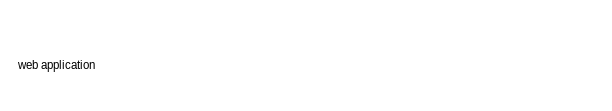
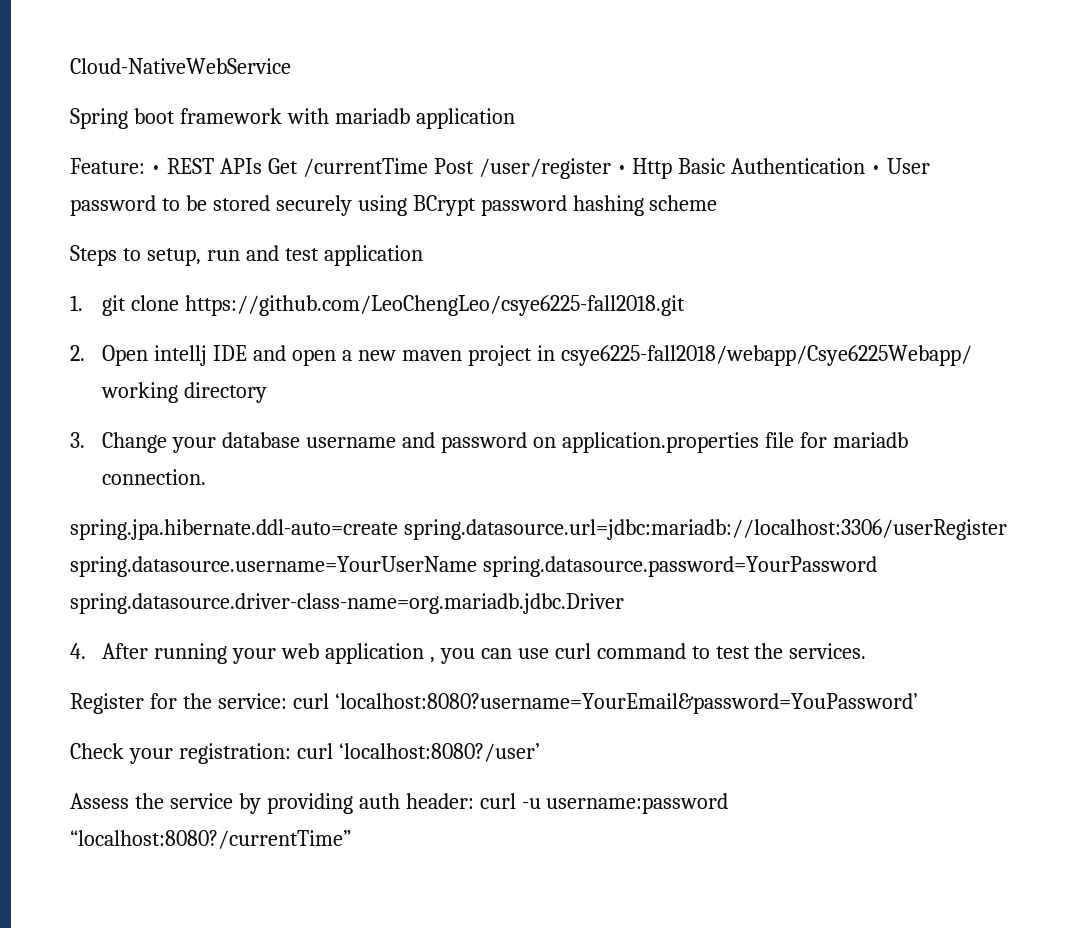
[17,60,96,72] web application -> [70,58,291,74] [70,108,515,129] [70,158,931,179] [70,195,718,216] [70,245,423,266] [70,295,686,316] [70,345,972,366] [101,382,268,403] [70,432,908,453] [102,469,207,485] [70,519,1007,540] [70,556,877,577] [70,593,624,614] [70,643,867,664] [70,693,918,714] [70,743,540,764] [70,793,729,814] [70,830,351,849] Cloud-NativeWebService // Spring boot framework with mariadb application // Feature: • REST APIs Get /currentTime Post /user/register • Http Basic Authentication • User password to be stored securely using BCrypt password hashing scheme // Steps to setup, run and test application // 1. git clone https://github.com/LeoChengLeo/csye6225-fall2018.git // 2. Open intellj IDE and open a new maven project in csye6225-fall2018/webapp/Csye6225Webapp/ working directory // 3. Change your database username and password on application.properties file for mariadb connection. // spring.jpa.hibernate.ddl-auto=create spring.datasource.url=jdbc:mariadb://localhost:3306/userRegister spring.datasource.username=YourUserName spring.datasource.password=YourPassword spring.datasource.driver-class-name=org.mariadb.jdbc.Driver // 4. After running your web application , you can use curl command to test the services. // Register for the service: curl ‘localhost:8080?username=YourEmail&password=YouPassword’ // Check your registration: curl ‘localhost:8080?/user’ // Assess the service by providing auth header: curl -u username:password “localhost:8080?/currentTime”

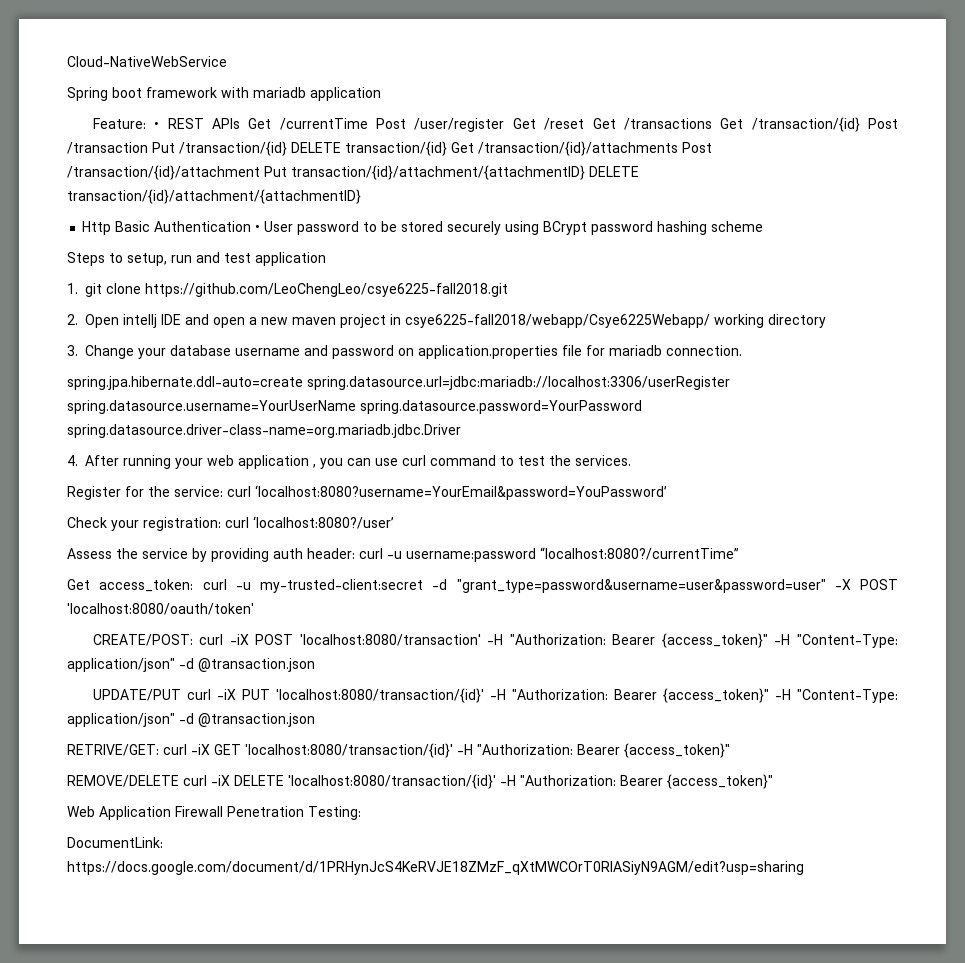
[616,165,627,174] • -> [512,117,898,132] [67,141,712,156] [67,165,639,180] [67,189,361,204] Get /reset Get /transactions Get /transaction/{id} Post /transaction Put /transaction/{id} DELETE transaction/{id} Get /transaction/{id}/attachments Post /transaction/{id}/attachment Put transaction/{id}/attachment/{attachmentID} DELETE transaction/{id}/attachment/{attachmentID} //
(351, 839) none -> [67,579,898,593] [67,603,254,615] [92,633,899,648] [67,658,315,672] [92,688,899,703] [67,713,315,727] [67,743,730,758] [67,774,773,789] [67,806,361,820] [67,837,163,848] [67,861,804,875] // Get access_token: curl -u my-trusted-client:secret -d "grant_type=password&username=user&password=user" -X POST 'localhost:8080/oauth/token' // CREATE/POST: curl -iX POST 'localhost:8080/transaction' -H "Authorization: Bearer {access_token}" -H "Content-Type: application/json" -d @transaction.json // UPDATE/PUT curl -iX PUT 'localhost:8080/transaction/{id}' -H "Authorization: Bearer {access_token}" -H "Content-Type: application/json" -d @transaction.json // RETRIVE/GET: curl -iX GET 'localhost:8080/transaction/{id}' -H "Authorization: Bearer {access_token}" // REMOVE/DELETE curl -iX DELETE 'localhost:8080/transaction/{id}' -H "Authorization: Bearer {access_token}" // Web Application Firewall Penetration Testing: // DocumentLink: https://docs.google.com/document/d/1PRHynJcS4KeRVJE18ZMzF_qXtMWCOrT0RIASiyN9AGM/edit?usp=sharing

